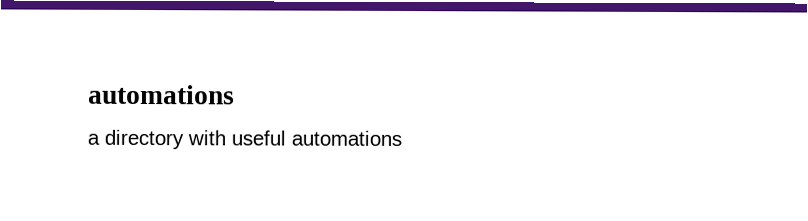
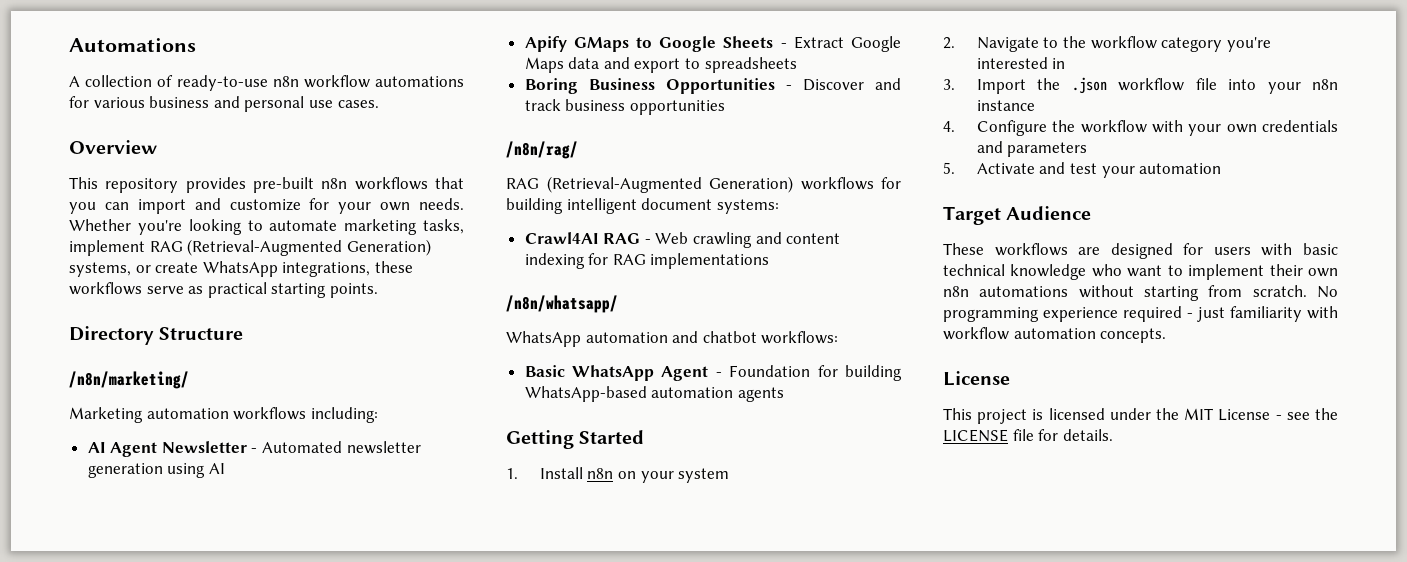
[88,84,235,105] [87,129,402,150] automations // a directory with useful automations -> [69,38,196,52] [69,75,464,91] [69,96,379,112] [69,140,157,154] [69,177,464,193] [69,198,464,214] [69,219,464,235] [69,239,431,256] [69,261,413,277] [69,282,378,298] [69,326,244,345] [69,371,189,389] [69,407,378,423] [87,441,421,457] [87,463,225,478] [524,36,902,52] [524,57,797,73] [524,78,901,94] [524,99,725,115] [506,141,578,159] [506,176,901,193] [506,198,779,214] [524,232,841,248] [524,253,770,269] [506,295,618,313] [506,331,839,347] [524,365,902,381] [524,386,784,402] [506,430,645,449] [506,467,730,483] [943,36,1271,52] [976,57,1066,69] [943,77,1338,94] [976,100,1035,111] [943,120,1338,136] [976,141,1088,157] [943,162,1222,178] [943,206,1092,225] [943,243,1338,259] [943,264,1338,280] [943,285,1338,301] [943,306,1338,322] [943,327,1167,343] [943,371,1010,386] [943,408,1338,424] [943,429,1113,442] Automations // A collection of ready-to-use n8n workflow automations for various business and personal use cases. // Overview // This repository provides pre-built n8n workflows that you can import and customize for your own needs. Whether you're looking to automate marketing tasks, implement RAG (Retrieval-Augmented Generation) systems, or create WhatsApp integrations, these workflows serve as practical starting points. // Directory Structure // /n8n/marketing/ // Marketing automation workflows including: // AI Agent Newsletter - Automated newsletter generation using AI // Apify GMaps to Google Sheets - Extract Google Maps data and export to spreadsheets // Boring Business Opportunities - Discover and track business opportunities // /n8n/rag/ // RAG (Retrieval-Augmented Generation) workflows for building intelligent document systems: // Crawl4AI RAG - Web crawling and content indexing for RAG implementations // /n8n/whatsapp/ // WhatsApp automation and chatbot workflows: // Basic WhatsApp Agent - Foundation for building WhatsApp-based automation agents // Getting Started // 1. Install n8n on your system // 2. Navigate to the workflow category you're interested in // 3. Import the .json workflow file into your n8n instance // 4. Configure the workflow with your own credentials and parameters // 5. Activate and test your automation // Target Audience // These workflows are designed for users with basic technical knowledge who want to implement their own n8n automations without starting from scratch. No programming experience required - just familiarity with workflow automation concepts. // License // This project is licensed under the MIT License - see the LICENSE file for details.

